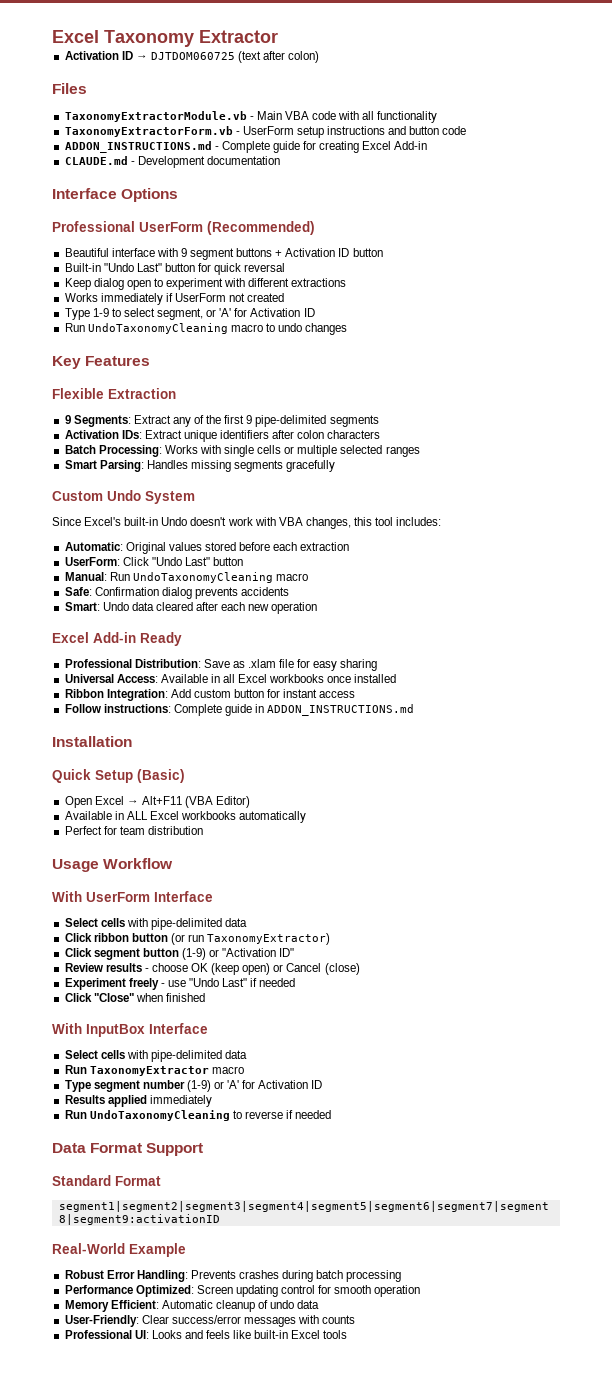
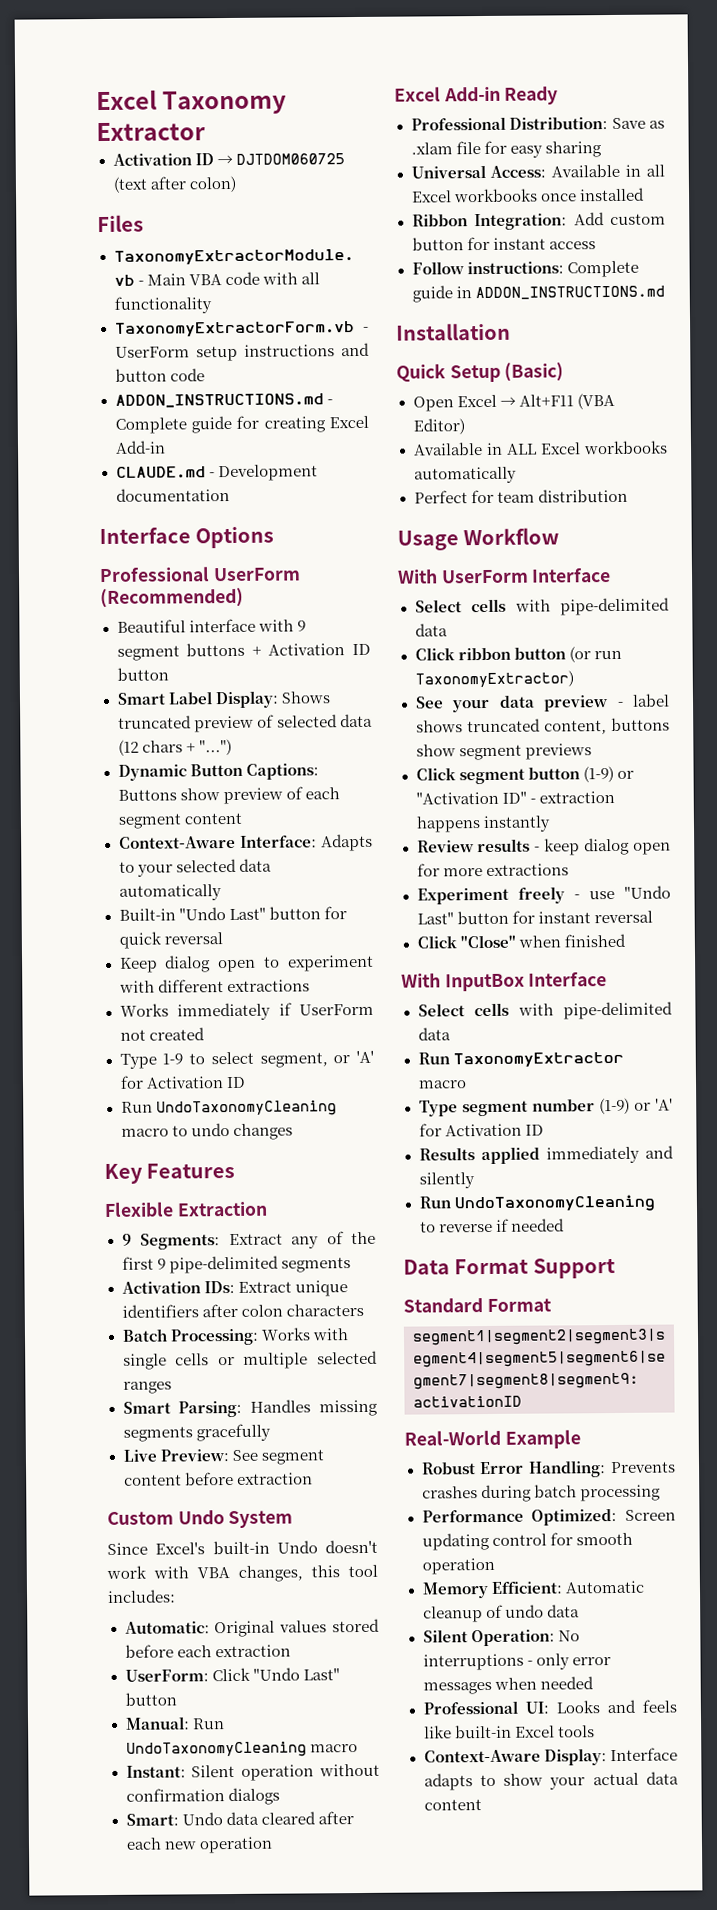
(383, 252) none -> [116,690,331,709] [117,713,373,733] [117,738,232,756] [117,763,319,781] [117,786,340,805] [117,812,242,829] [118,833,373,852] [118,858,272,877] [118,884,222,901] // Smart Label Display: Shows truncated preview of selected data (12 chars + "...") // Dynamic Button Captions: Buttons show preview of each segment content // Context-Aware Interface: Adapts to your selected data automatically
(336, 466) none -> [122,1449,324,1465] [123,1472,313,1486] // Live Preview: See segment content before extraction
[64,587,290,599] Safe: Confirmation dialog prevents accidents -> [125,1763,380,1781] [125,1787,280,1806] Instant: Silent operation without confirmation dialogs
(331, 939) none -> [414,693,670,713] [415,717,670,735] [415,743,592,761] // See your data preview - label shows truncated content, buttons show segment previews
(295, 952) none -> [529,790,615,804] [415,815,551,833] - extraction happens instantly
[151,963,360,975] choose OK (keep open) or Cancel (close) -> [544,837,671,856] [416,863,569,877] keep dialog open for more extractions
[250,978,296,987] if needed -> [456,910,653,925] button for instant reversal
(212, 1101) none -> [645,1145,674,1159] [418,1172,475,1189] and silently
[64,1315,356,1327] User-Friendly: Clear success/error messages with counts -> [422,1629,580,1647] [422,1653,611,1671] [422,1676,594,1695] Silent Operation: No interruptions - only error messages when needed
(348, 1334) none -> [423,1747,678,1766] [423,1771,679,1791] [423,1799,482,1811] // Context-Aware Display: Interface adapts to show your actual data content

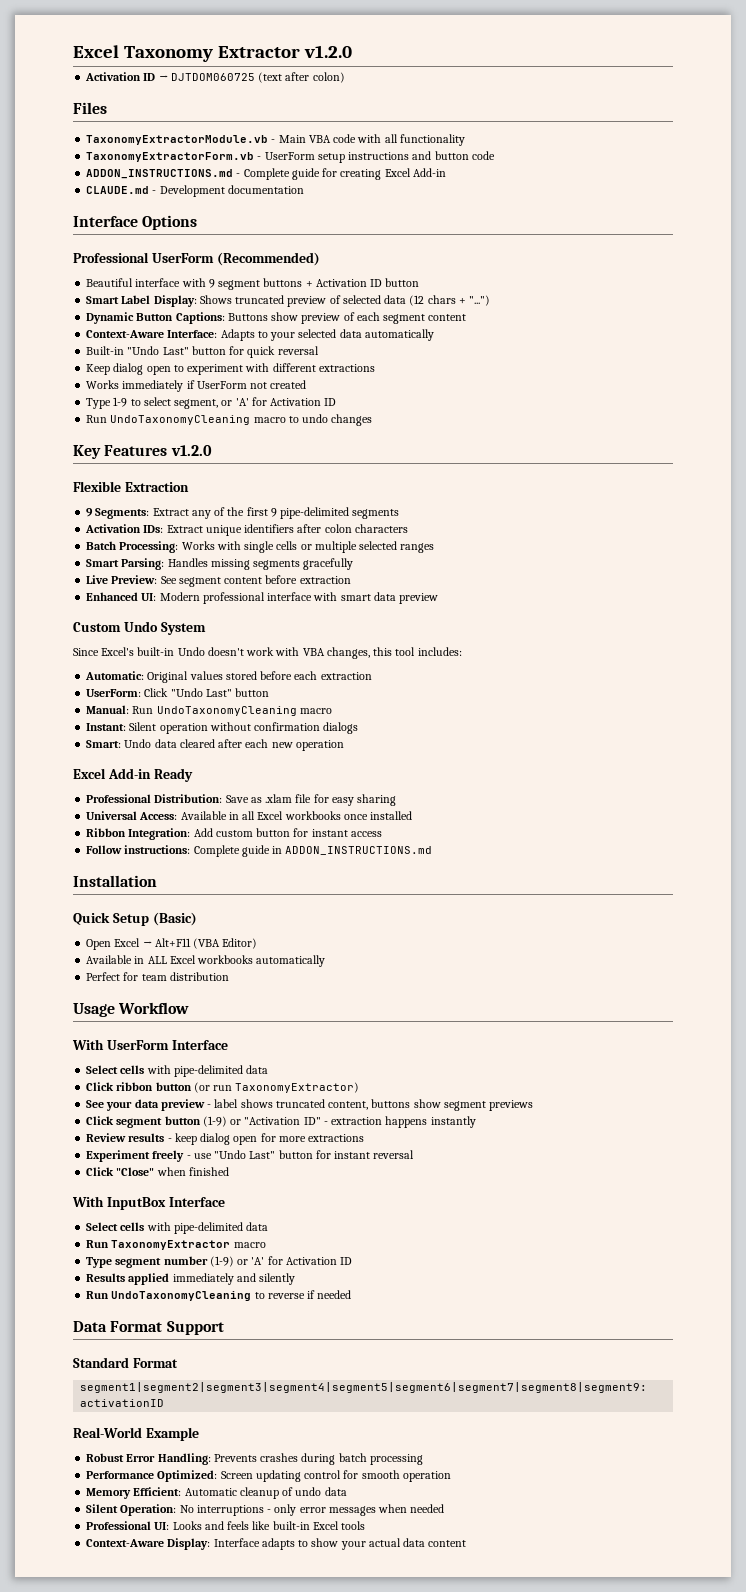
(206, 132) none -> [303,45,352,58] v1.2.0
(236, 1170) none -> [170,445,212,456] v1.2.0
(313, 1478) none -> [86,592,439,604] // Enhanced UI: Modern professional interface with smart data preview

